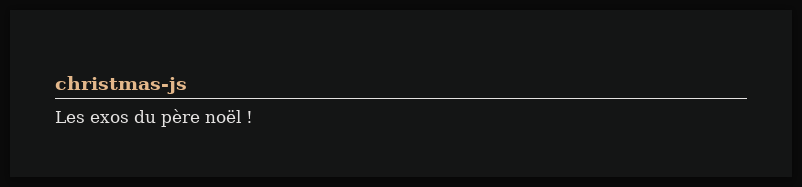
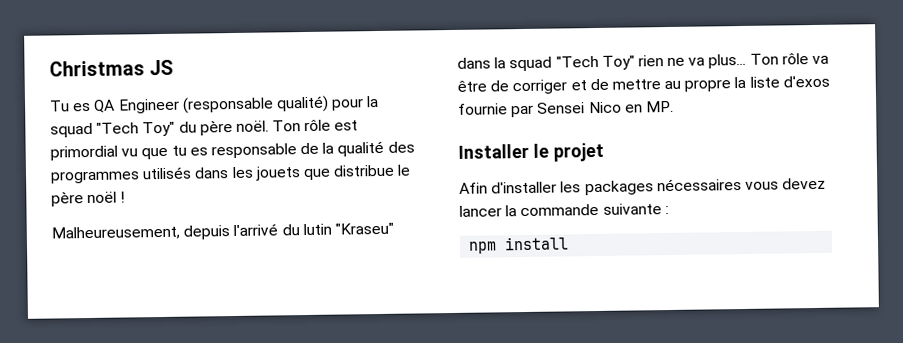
[55,76,187,94] [55,109,253,127] christmas-js // Les exos du père noël ! -> [49,59,174,77] [49,95,380,114] [50,119,359,138] [50,140,415,161] [50,164,412,184] [51,191,126,207] [51,222,394,241] [457,53,830,72] [457,75,830,95] [458,100,674,118] [458,142,604,162] [459,177,827,196] [459,203,669,217] [468,236,570,254] Christmas JS // Tu es QA Engineer (responsable qualité) pour la squad "Tech Toy" du père noël. Ton rôle est primordial vu que tu es responsable de la qualité des programmes utilisés dans les jouets que distribue le père noël ! // Malheureusement, depuis l'arrivé du lutin "Kraseu" dans la squad "Tech Toy" rien ne va plus... Ton rôle va être de corriger et de mettre au propre la liste d'exos fournie par Sensei Nico en MP. // Installer le projet // Afin d'installer les packages nécessaires vous devez lancer la commande suivante : // npm install

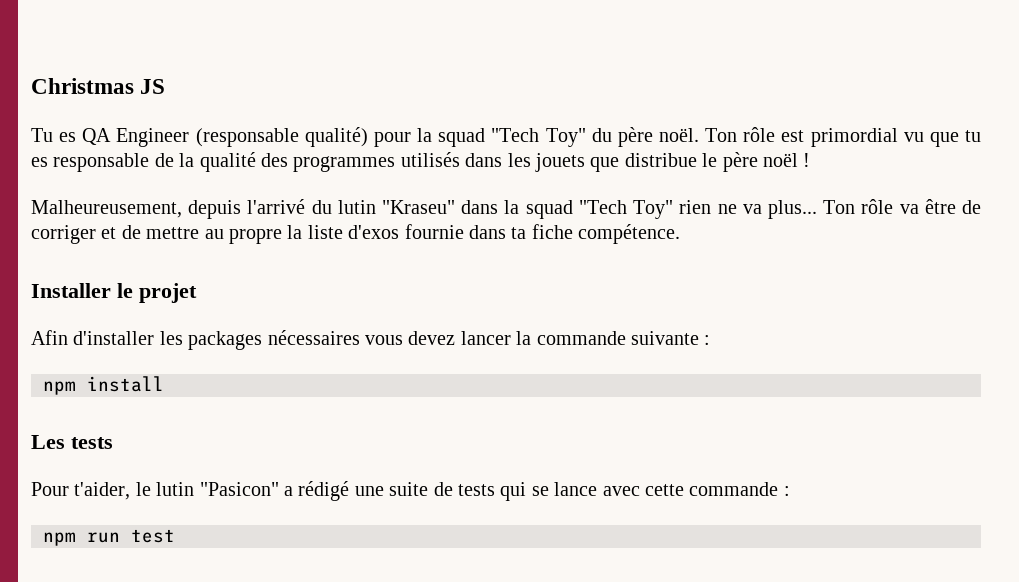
[511,100,674,118] par Sensei Nico en MP. -> [468,224,681,244] dans ta fiche compétence.
(570, 243) none -> [31,435,113,449] [31,481,790,501] [43,529,175,546] // Les tests // Pour t'aider, le lutin "Pasicon" a rédigé une suite de tests qui se lance avec cette commande : // npm run test

